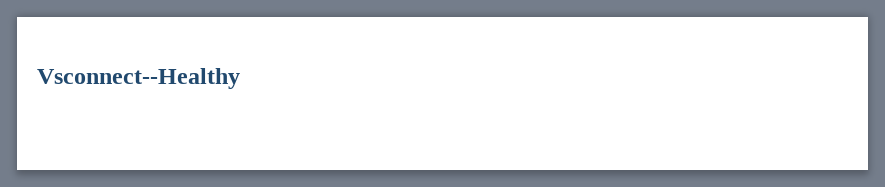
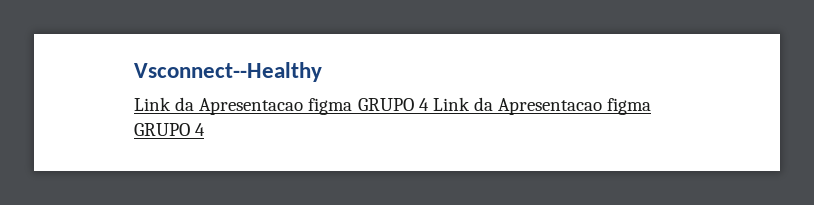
(240, 78) none -> [134,97,652,115] [134,123,206,136] // Link da Apresentacao figma GRUPO 4 Link da Apresentacao figma GRUPO 4

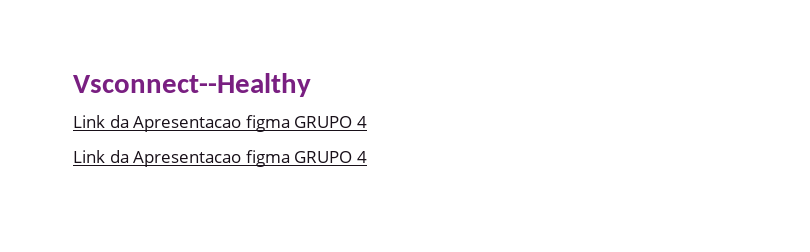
(429, 104) none -> (367, 122) //

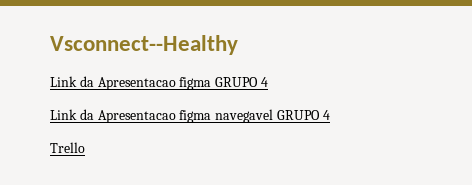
[294,151,367,163] GRUPO 4 -> [215,109,330,123] [50,142,85,153] navegavel GRUPO 4 // Trello

